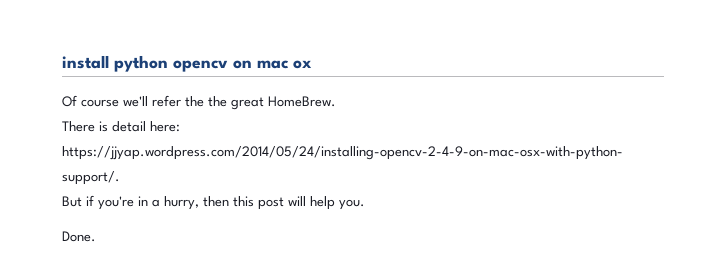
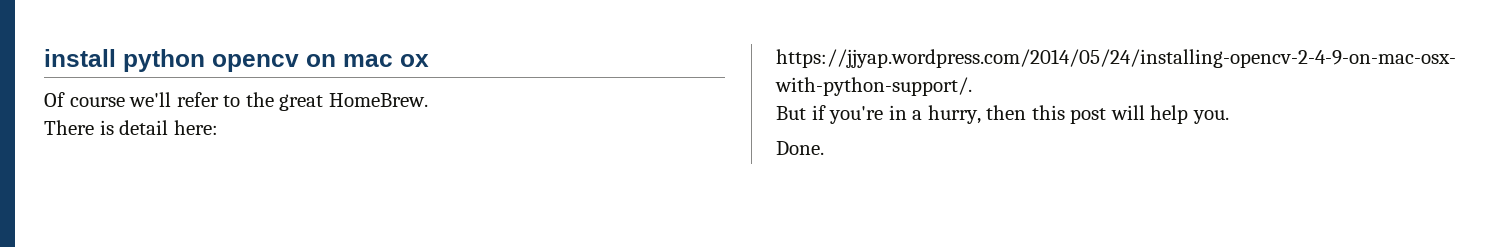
[185,96,204,107] the -> [223,95,241,107] to

